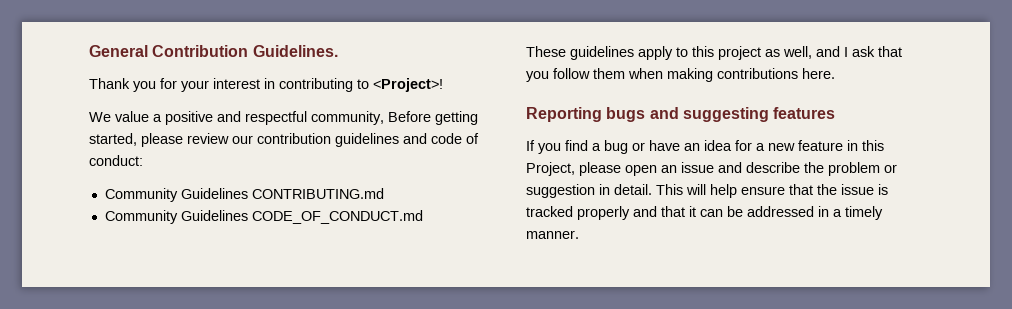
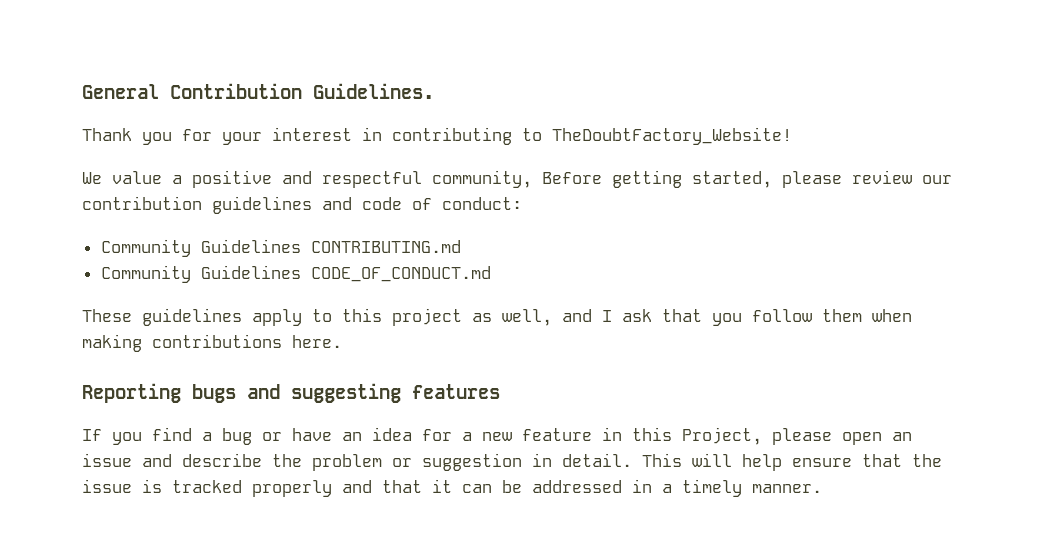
[373,78,443,92] <Project>! -> [552,127,792,145] TheDoubtFactory_Website!

